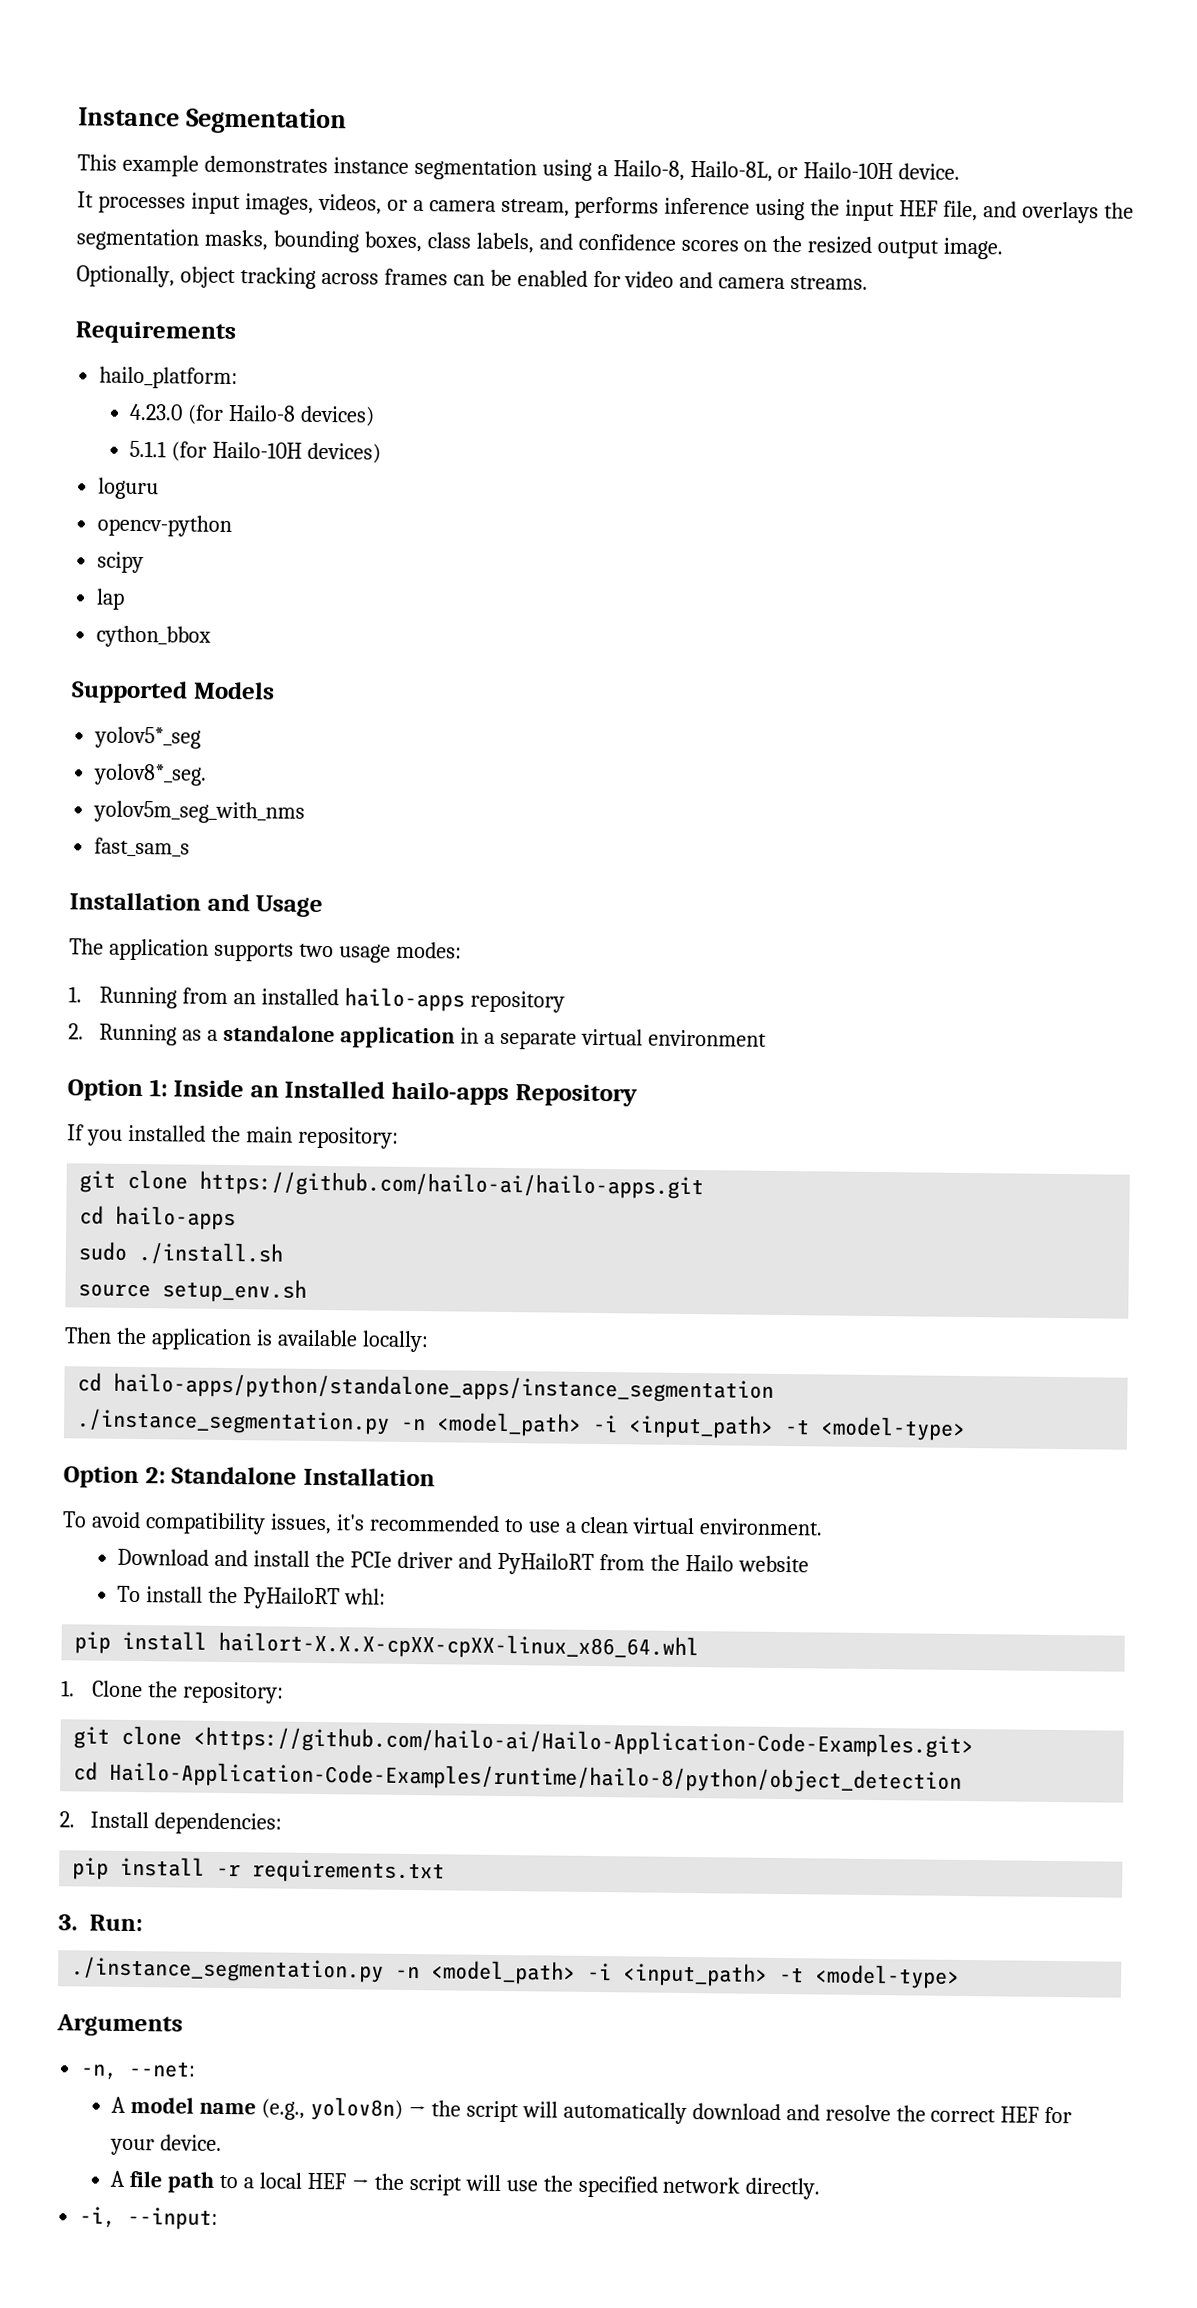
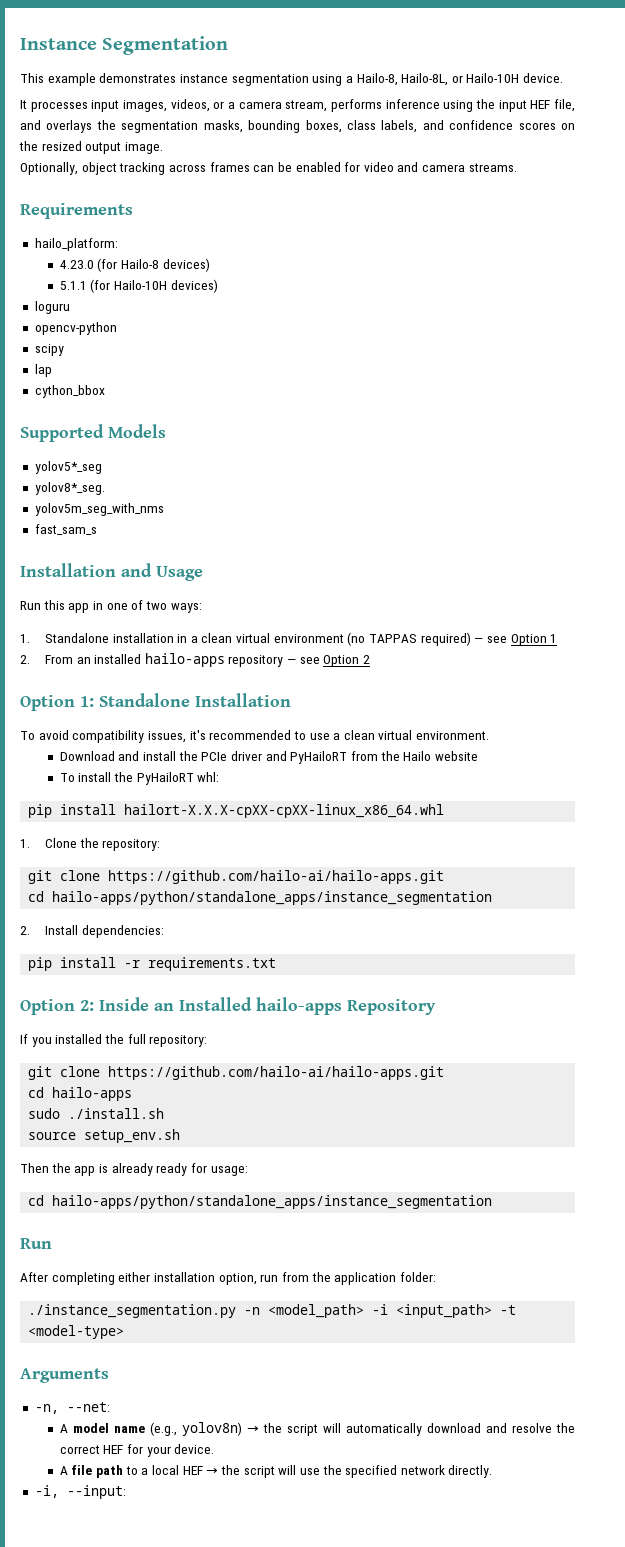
[69,938,462,963] [68,986,565,1013] [68,1023,767,1050] [67,1079,638,1107] [67,1124,399,1149] [79,1169,705,1200] [79,1205,237,1231] [78,1241,285,1266] [78,1278,308,1303] [64,1327,429,1353] [77,1372,775,1403] [76,1408,967,1441] [63,1466,166,1489] The application supports two usage modes: // 1. Running from an installed hailo-apps repository // 2. Running as a standalone application in a separate virtual environment // Option 1: Inside an Installed hailo-apps Repository // If you installed the main repository: // git clone https://github.com/hailo-ai/hailo-apps.git // cd hailo-apps // sudo ./install.sh // source setup_env.sh // Then the application is available locally: // cd hailo-apps/python/standalone_apps/instance_segmentation // ./instance_segmentation.py -n <model_path> -i <input_path> -t <model-type> // Option 2: -> [20,600,202,613] [20,632,558,646] [20,653,371,667] [20,695,94,711] Run this app in one of two ways: // 1. Standalone installation in a clean virtual environment (no TAPPAS required) — see Option 1 // 2. From an installed hailo-apps repository — see Option 2 // Option 1:
[193,1726,975,1759] [73,1761,963,1794] <https://github.com/hailo-ai/Hailo-Application-Code-Examples.git> // cd Hailo-Application-Code-Examples/runtime/hailo-8/python/object_detection -> [108,870,445,884] [28,891,493,905] https://github.com/hailo-ai/hailo-apps.git // cd hailo-apps/python/standalone_apps/instance_segmentation
[58,1914,144,1932] 3. Run: -> [20,997,436,1015] [20,1034,208,1047] [28,1066,445,1080] [28,1087,133,1101] [28,1108,165,1119] [28,1129,181,1143] [20,1163,248,1176] [28,1195,493,1209] [20,1238,52,1249] [20,1272,436,1285] Option 2: Inside an Installed hailo-apps Repository // If you installed the full repository: // git clone https://github.com/hailo-ai/hailo-apps.git // cd hailo-apps // sudo ./install.sh // source setup_env.sh // Then the app is already ready for usage: // cd hailo-apps/python/standalone_apps/instance_segmentation // Run // After completing either installation option, run from the application folder:

